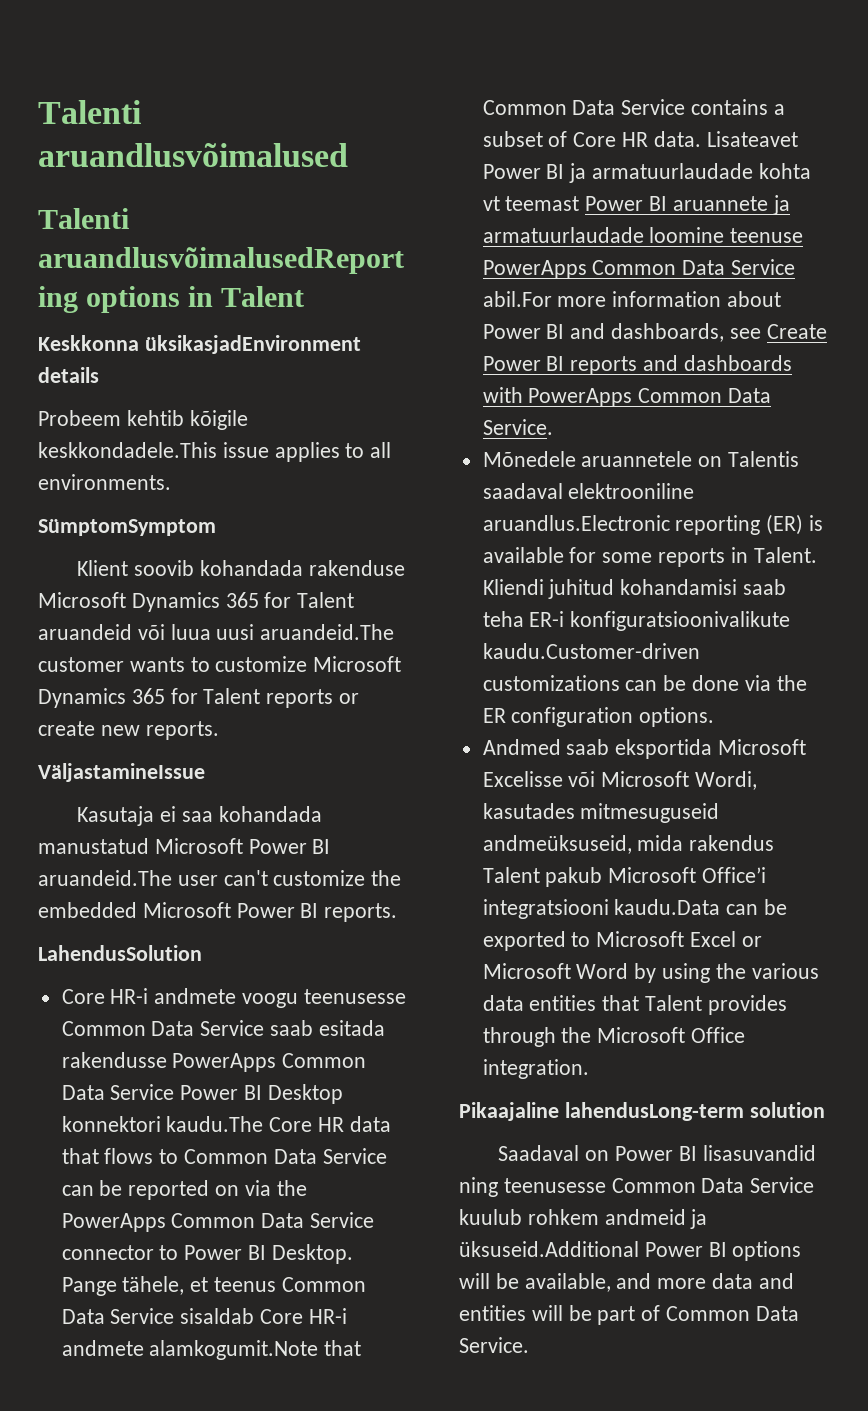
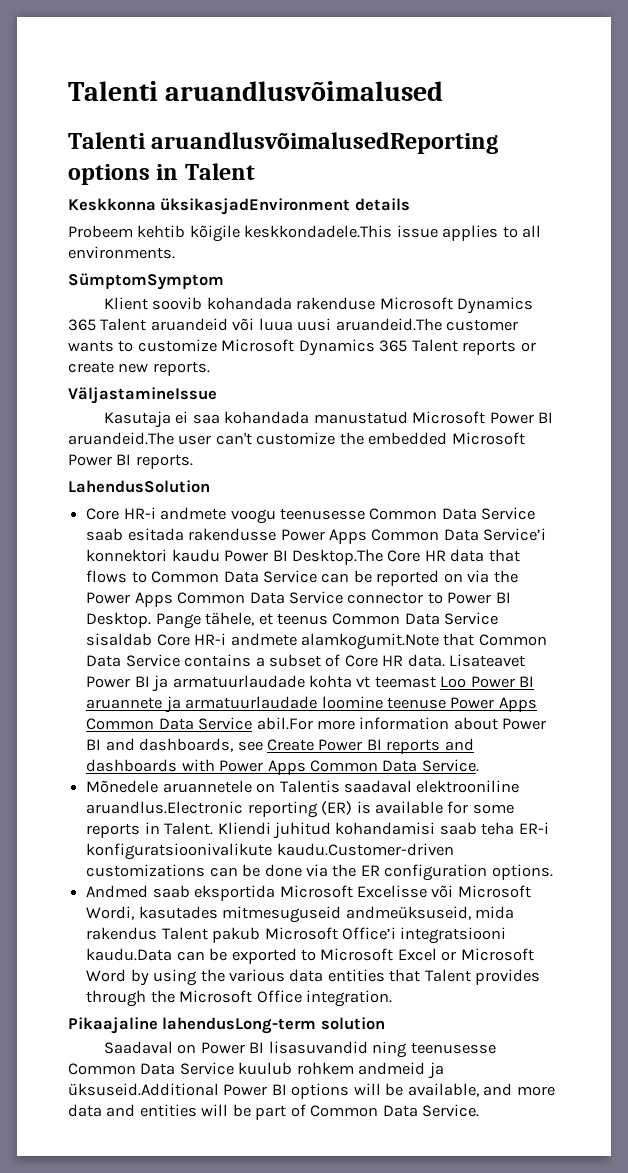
[264,592,292,608] for -> (96, 325) none
[170,688,198,704] for -> (408, 346) none
[172,1053,367,1072] [61,1084,343,1104] [61,1116,264,1132] PowerApps Common Data Service Power BI Desktop konnektori kaudu.The -> [280,528,547,544] [86,549,383,565] Power Apps Common Data Service’i konnektori kaudu Power BI Desktop.The
[61,1213,166,1232] PowerApps -> [86,592,173,607] Power Apps
(580, 203) none -> [440,676,467,688] Loo
[482,260,587,279] PowerApps -> [450,697,537,712] Power Apps
[528,388,633,407] PowerApps -> [219,760,306,775] Power Apps

